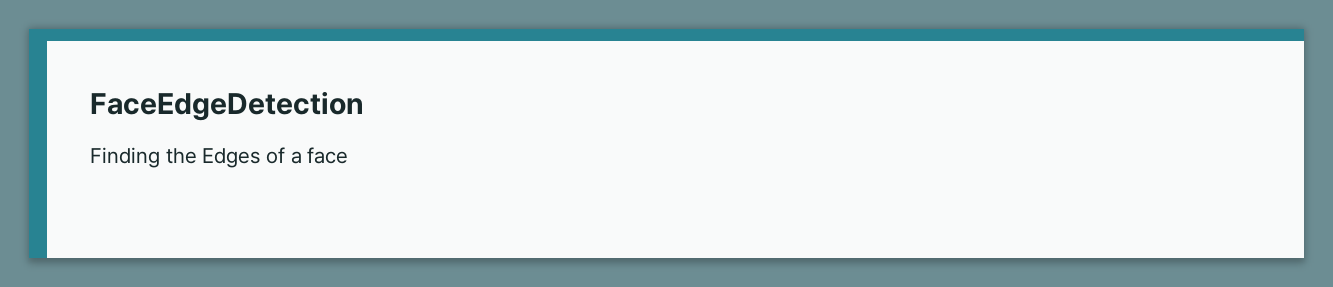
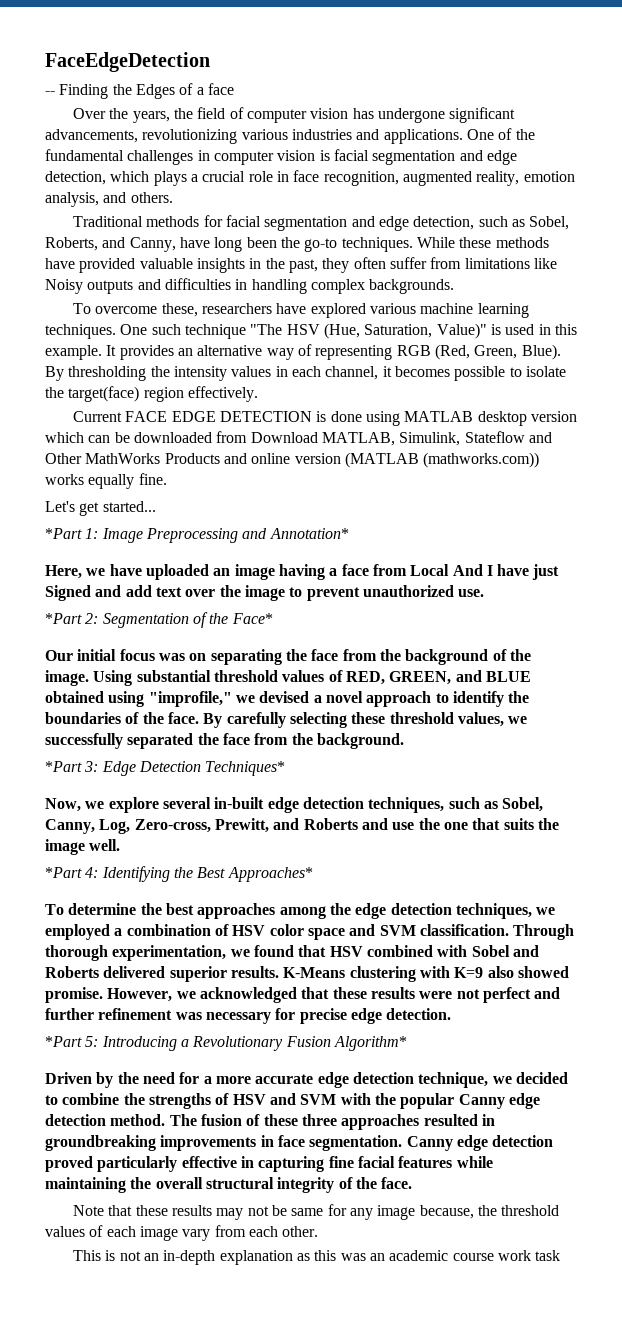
(364, 106) none -> [45,91,55,95] --
(349, 155) none -> [73,107,516,123] [45,128,535,144] [45,149,517,165] [45,170,575,186] [45,192,173,207] [73,215,570,231] [45,237,549,252] [45,257,557,273] [45,278,455,294] [73,303,529,318] [45,323,577,339] [45,344,561,360] [45,366,566,381] [45,386,258,402] [73,411,577,426] [45,431,552,446] [45,452,540,468] [45,473,167,489] [45,501,156,516] [45,528,349,543] [45,564,560,580] [45,585,485,601] [45,612,273,628] [45,649,531,665] [45,670,531,686] [45,691,530,707] [45,712,528,728] [45,733,404,749] [45,761,286,776] [45,797,544,813] [45,818,559,834] [45,839,121,855] [45,866,313,882] [45,903,556,919] [45,924,575,940] [45,945,539,961] [45,966,569,982] [45,987,561,1003] [45,1008,452,1024] [45,1036,407,1051] [45,1072,568,1088] [45,1093,540,1109] [45,1114,495,1130] [45,1135,554,1151] [45,1156,493,1172] [45,1177,413,1193] [73,1204,560,1220] [45,1225,319,1241] [73,1250,561,1265] // Over the years, the field of computer vision has undergone significant advancements, revolutionizing various industries and applications. One of the fundamental challenges in computer vision is facial segmentation and edge detection, which plays a crucial role in face recognition, augmented reality, emotion analysis, and others. // Traditional methods for facial segmentation and edge detection, such as Sobel, Roberts, and Canny, have long been the go-to techniques. While these methods have provided valuable insights in the past, they often suffer from limitations like Noisy outputs and difficulties in handling complex backgrounds. // To overcome these, researchers have explored various machine learning techniques. One such technique "The HSV (Hue, Saturation, Value)" is used in this example. It provides an alternative way of representing RGB (Red, Green, Blue). By thresholding the intensity values in each channel, it becomes possible to isolate the target(face) region effectively. // Current FACE EDGE DETECTION is done using MATLAB desktop version which can be downloaded from Download MATLAB, Simulink, Stateflow and Other MathWorks Products and online version (MATLAB (mathworks.com)) works equally fine. // Let's get started... // *Part 1: Image Preprocessing and Annotation* // Here, we have uploaded an image having a face from Local And I have just Signed and add text over the image to prevent unauthorized use. // *Part 2: Segmentation of the Face* // Our initial focus was on separating the face from the background of the image. Using substantial threshold values of RED, GREEN, and BLUE obtained using "improfile," we devised a novel approach to identify the boundaries of the face. By carefully selecting these threshold values, we successfully separated the face from the background. // *Part 3: Edge Detection Techniques* // Now, we explore several in-built edge detection techniques, such as Sobel, Canny, Log, Zero-cross, Prewitt, and Roberts and use the one that suits the image well. // *Part 4: Identifying the Best Approaches* // To determine the best approaches among the edge detection techniques, we employed a combination of HSV color space and SVM classification. Through thorough experimentation, we found that HSV combined with Sobel and Roberts delivered superior results. K-Means clustering with K=9 also showed promise. However, we acknowledged that these results were not perfect and further refinement was necessary for precise edge detection. // *Part 5: Introducing a Revolutionary Fusion Algorithm* // Driven by the need for a more accurate edge detection technique, we decided to combine the strengths of HSV and SVM with the popular Canny edge detection method. The fusion of these three approaches resulted in groundbreaking improvements in face segmentation. Canny edge detection proved particularly effective in capturing fine facial features while maintaining the overall structural integrity of the face. // Note that these results may not be same for any image because, the threshold values of each image vary from each other. // This is not an in-depth explanation as this was an academic course work task

